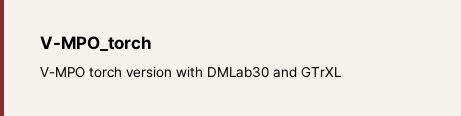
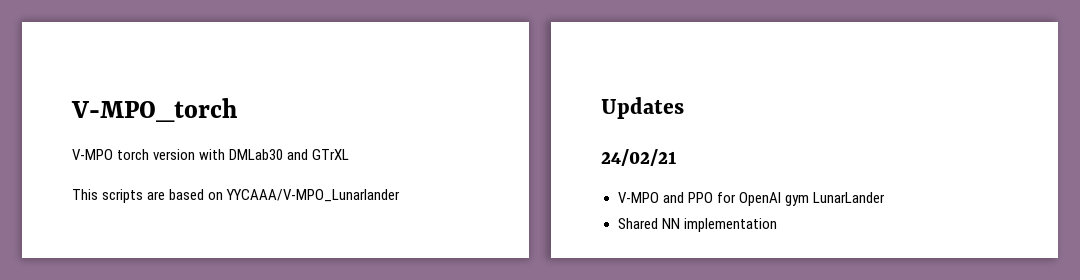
(341, 72) none -> [72,189,401,203] [601,97,684,119] [601,149,677,166] [617,192,885,206] [617,218,777,232] // This scripts are based on YYCAAA/V-MPO_Lunarlander // Updates // 24/02/21 // V-MPO and PPO for OpenAI gym LunarLander // Shared NN implementation

